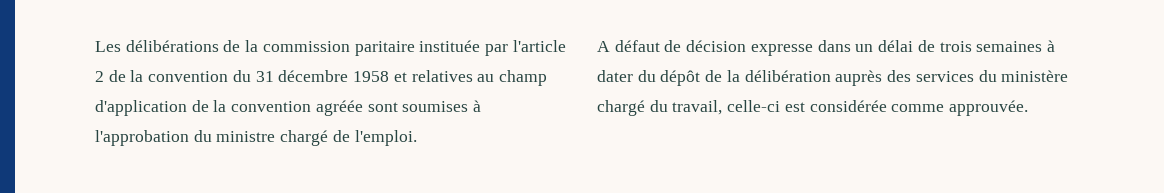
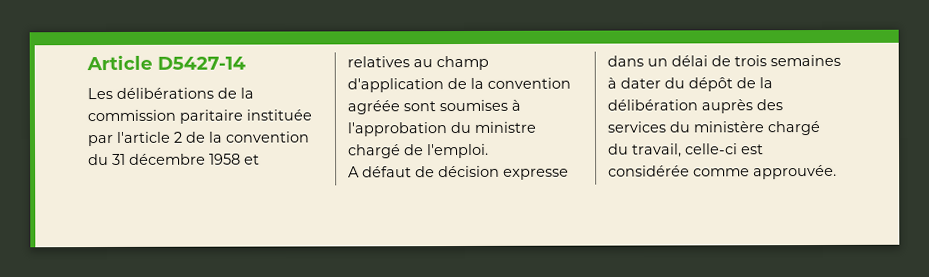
(95, 46) none -> [86,54,246,71] Article D5427-14 //

